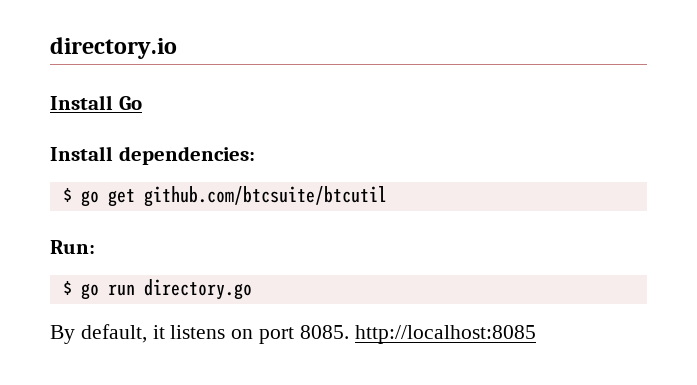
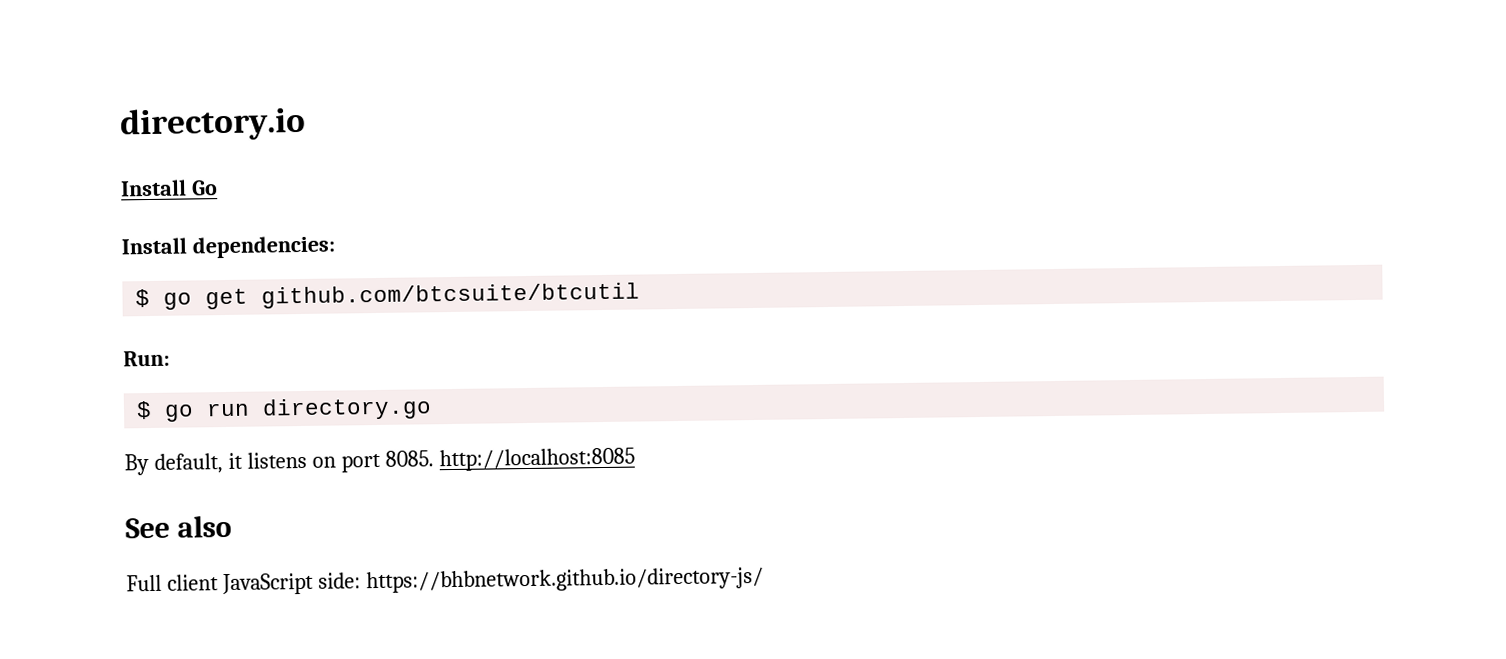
(536, 334) none -> [125,514,232,539] [126,566,764,596] // See also // Full client JavaScript side: https://bhbnetwork.github.io/directory-js/

